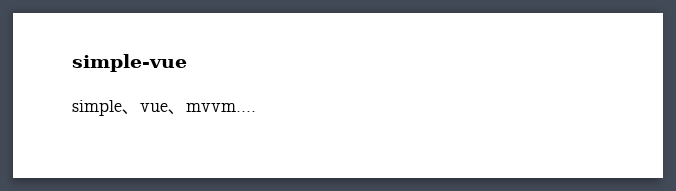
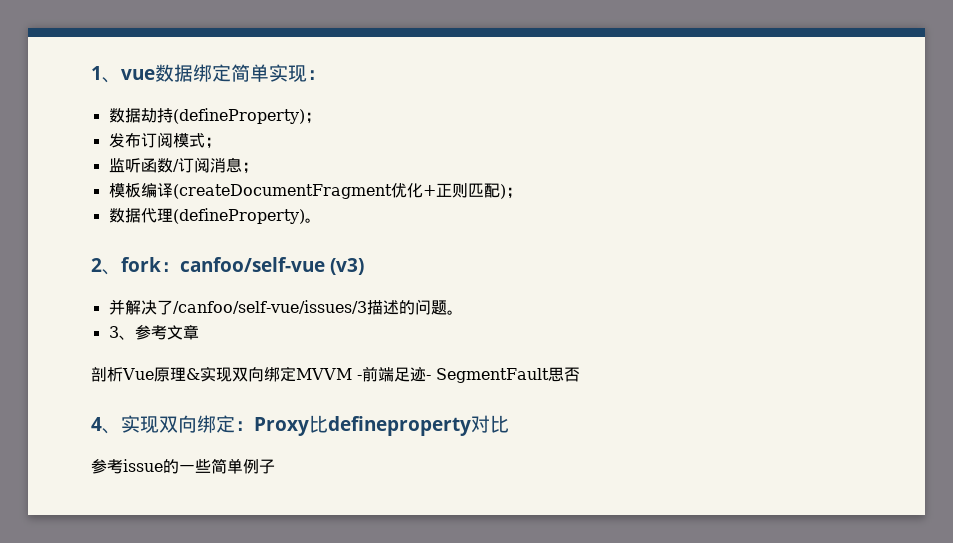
[72,54,187,72] [72,100,256,116] simple-vue // simple、vue、mvvm.... -> [91,64,326,83] [108,108,321,124] [108,132,221,149] [108,157,258,174] [108,183,522,199] [108,208,321,224] [91,257,365,275] [108,299,463,315] [108,325,199,340] [91,366,580,383] [91,415,509,436] [91,458,275,474] 1、vue数据绑定简单实现： // 数据劫持(defineProperty)； // 发布订阅模式； // 监听函数/订阅消息； // 模板编译(createDocumentFragment优化+正则匹配)； // 数据代理(defineProperty)。 // 2、fork：canfoo/self-vue (v3) // 并解决了/canfoo/self-vue/issues/3描述的问题。 // 3、参考文章 // 剖析Vue原理&实现双向绑定MVVM -前端足迹- SegmentFault思否 // 4、实现双向绑定：Proxy比defineproperty对比 // 参考issue的一些简单例子

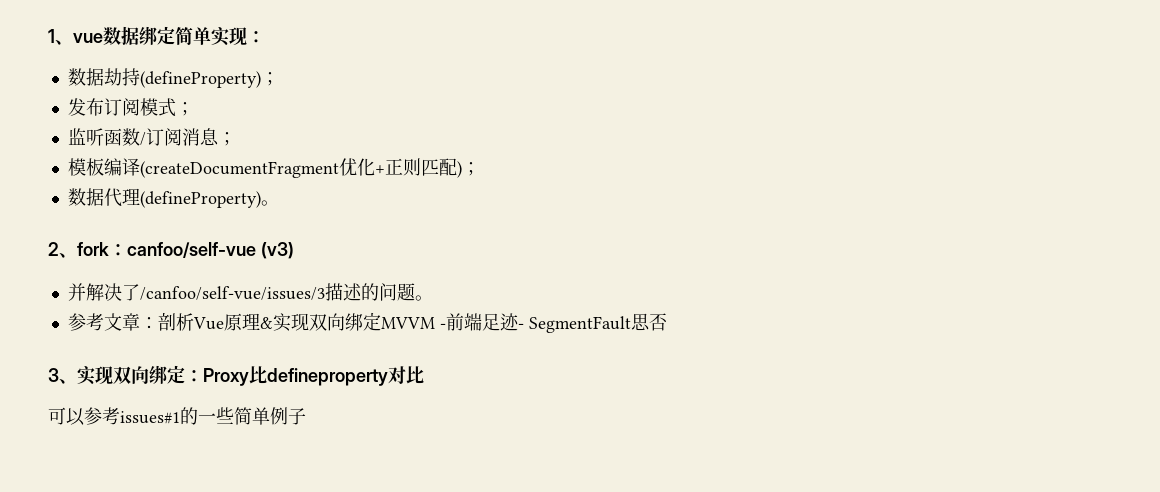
[108,326,135,340] 3、 -> (433, 298) none
(199, 332) // -> [139,317,158,329] ：
[91,417,102,431] 4 -> [48,368,59,382] 3
[91,459,163,474] 参考issue -> [48,407,180,426] 可以参考issues#1

